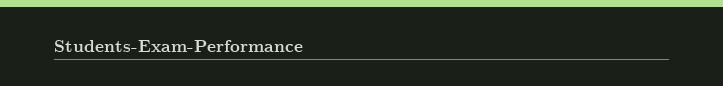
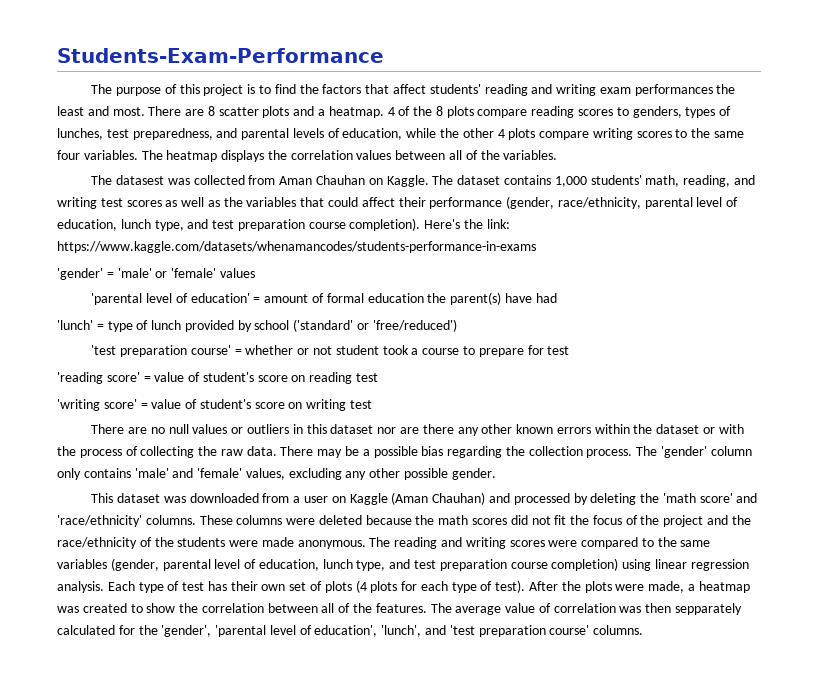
(303, 46) none -> [91,84,736,96] [57,106,732,118] [57,128,745,140] [57,150,558,162] [91,175,755,187] [57,196,739,209] [57,218,510,231] [57,241,536,253] [57,268,255,280] [91,292,557,305] [57,319,457,332] [91,345,570,357] [57,372,379,384] [57,399,373,411] [91,424,744,436] [57,446,752,458] [57,468,496,480] [91,492,758,505] [57,515,751,527] [57,537,711,549] [57,558,749,571] [57,580,750,593] [57,603,743,615] [57,625,644,637] // The purpose of this project is to find the factors that affect students' reading and writing exam performances the least and most. There are 8 scatter plots and a heatmap. 4 of the 8 plots compare reading scores to genders, types of lunches, test preparedness, and parental levels of education, while the other 4 plots compare writing scores to the same four variables. The heatmap displays the correlation values between all of the variables. // The datasest was collected from Aman Chauhan on Kaggle. The dataset contains 1,000 students' math, reading, and writing test scores as well as the variables that could affect their performance (gender, race/ethnicity, parental level of education, lunch type, and test preparation course completion). Here's the link: https://www.kaggle.com/datasets/whenamancodes/students-performance-in-exams // 'gender' = 'male' or 'female' values // 'parental level of education' = amount of formal education the parent(s) have had // 'lunch' = type of lunch provided by school ('standard' or 'free/reduced') // 'test preparation course' = whether or not student took a course to prepare for test // 'reading score' = value of student's score on reading test // 'writing score' = value of student's score on writing test // There are no null values or outliers in this dataset nor are there any other known errors within the dataset or with the process of collecting the raw data. There may be a possible bias regarding the collection process. The 'gender' column only contains 'male' and 'female' values, excluding any other possible gender. // This dataset was downloaded from a user on Kaggle (Aman Chauhan) and processed by deleting the 'math score' and 'race/ethnicity' columns. These columns were deleted because the math scores did not fit the focus of the project and the race/ethnicity of the students were made anonymous. The reading and writing scores were compared to the same variables (gender, parental level of education, lunch type, and test preparation course completion) using linear regression analysis. Each type of test has their own set of plots (4 plots for each type of test). After the plots were made, a heatmap was created to show the correlation between all of the features. The average value of correlation was then sepparately calculated for the 'gender', 'parental level of education', 'lunch', and 'test preparation course' columns.

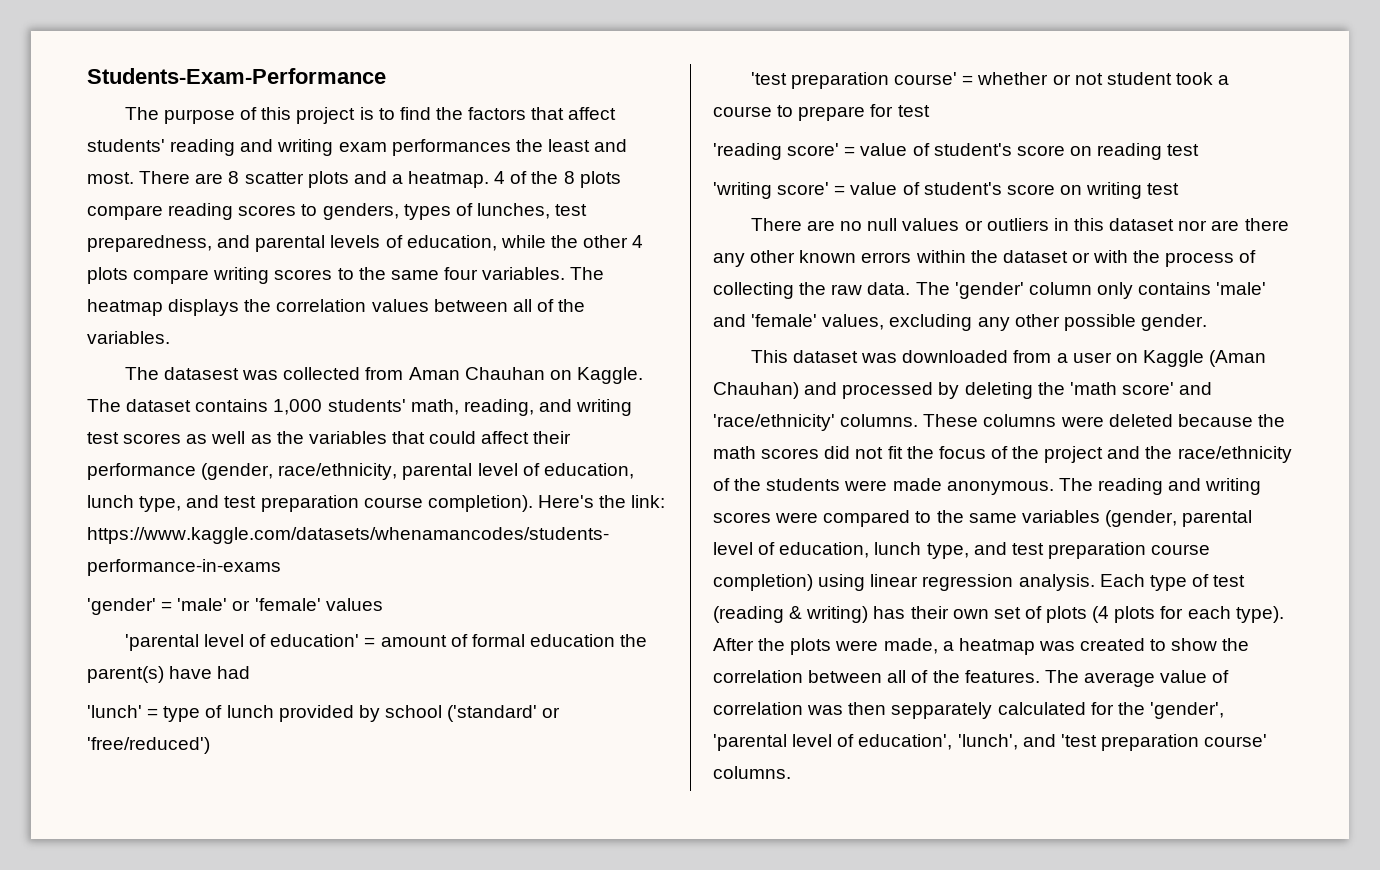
[280,446,633,458] There may be a possible bias regarding the collection process. -> (911, 288) none
(205, 586) none -> [713,606,869,623] (reading & writing)
[451,580,526,593] type of test). -> [1235,606,1284,623] type).

